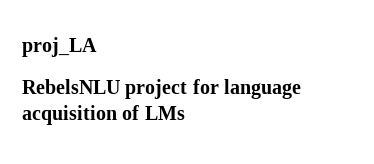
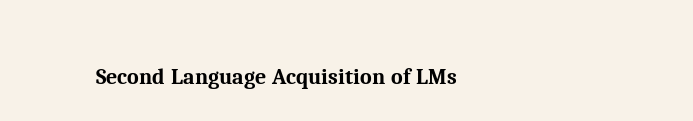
[22,37,97,57] [22,79,302,99] [22,105,117,125] proj_LA // RebelsNLU project for language acquisition -> [96,68,385,89] Second Language Acquisition

